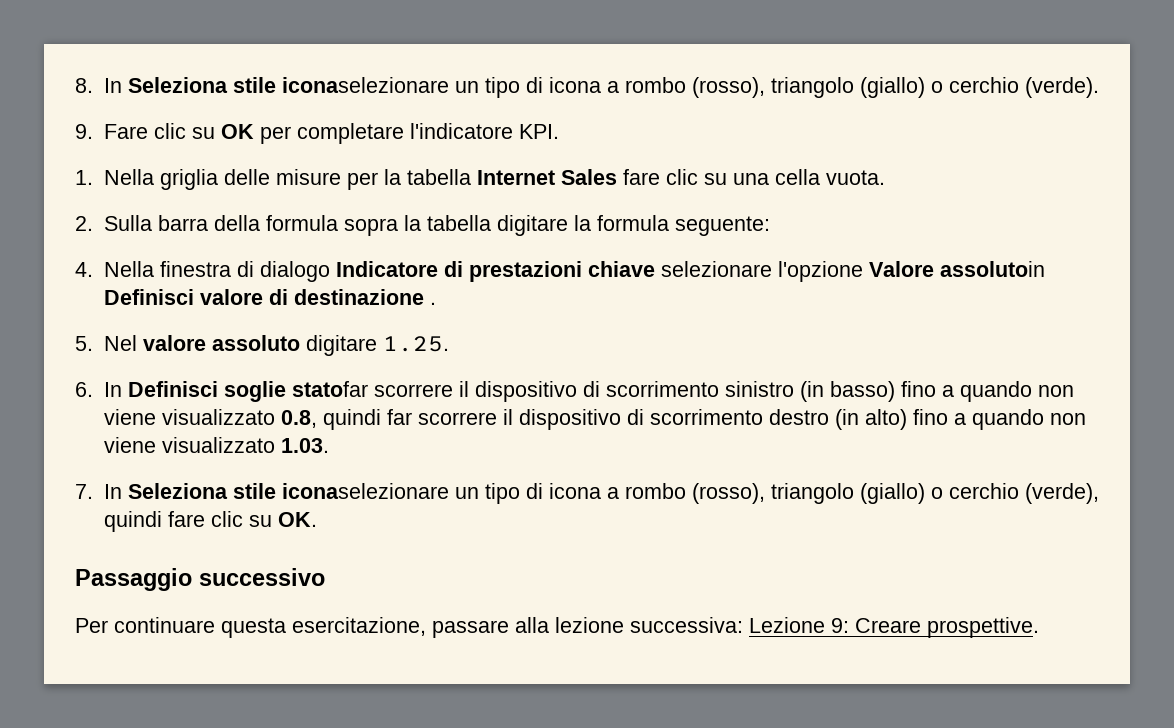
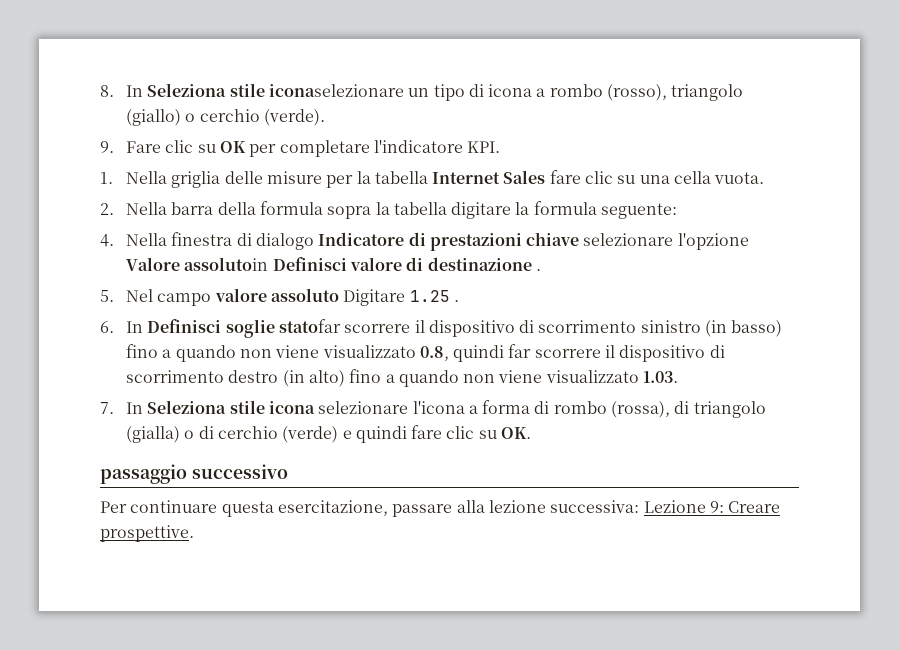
[103,215,152,231] Sulla -> [125,202,167,215] Nella
(137, 343) none -> [157,293,212,306] campo
[305,335,449,356] digitare 1.25. -> [343,289,459,306] Digitare 1.25 .
[281,483,1099,504] iconaselezionare un tipo di icona a rombo (rosso), triangolo (giallo) o cerchio (verde), -> [268,400,766,418] [125,426,352,443] icona selezionare l'icona a forma di rombo (rossa), di triangolo (gialla) o di cerchio (verde) e
[75,568,192,591] Passaggio -> [100,464,187,484] passaggio

